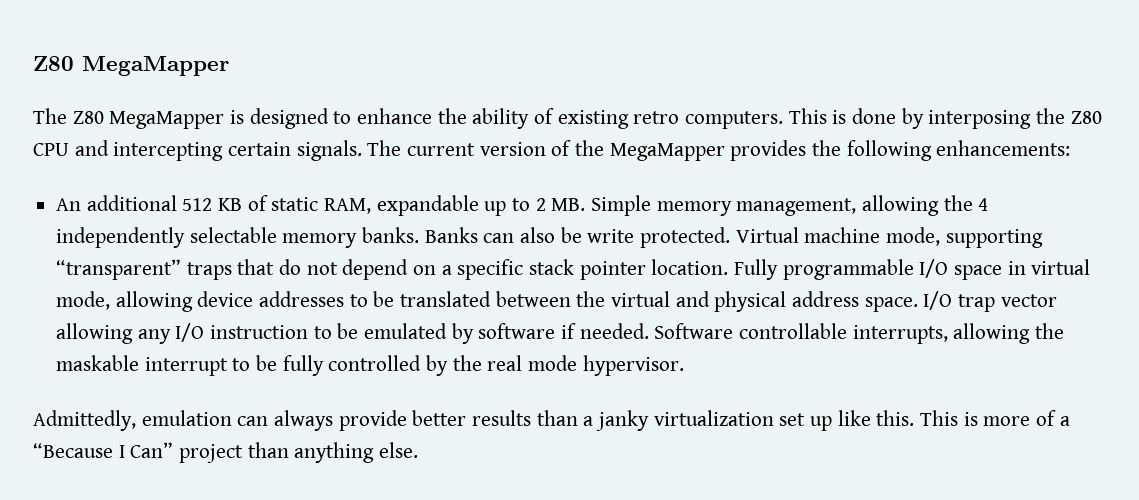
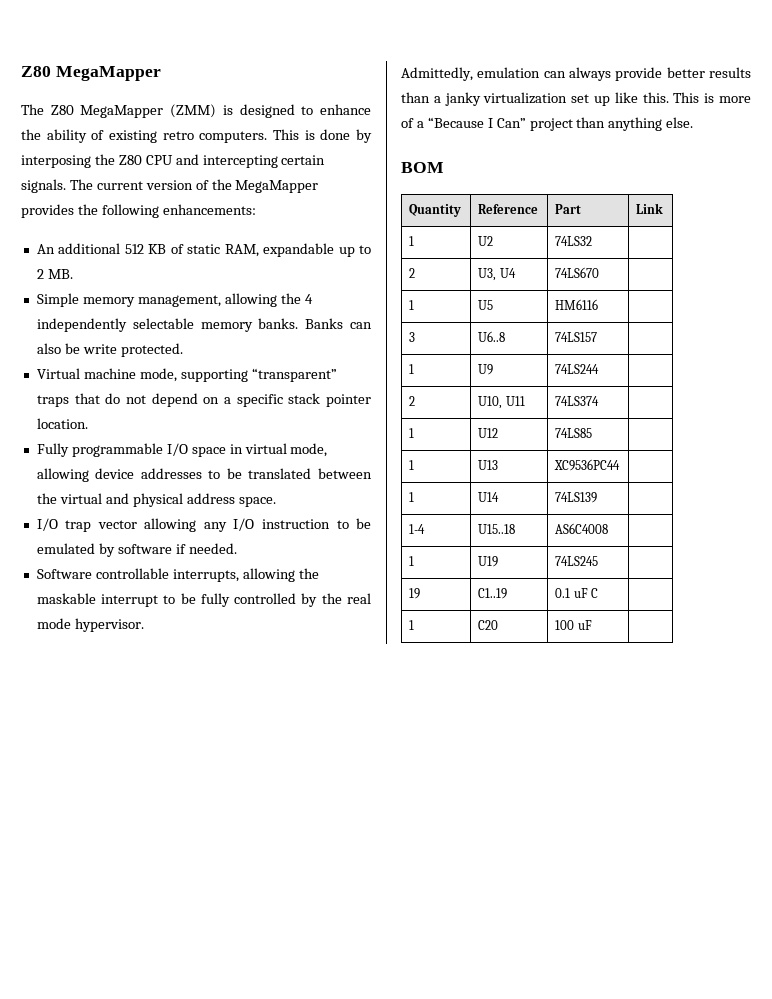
(225, 120) none -> [170,104,217,118] (ZMM)
(586, 204) none -> (73, 274) //
(731, 237) none -> (183, 350) //
(729, 267) none -> (88, 423) //
(918, 304) none -> (276, 502) //
(649, 331) none -> (237, 548) //
(419, 450) none -> [401,162,444,173] [409,204,462,217] [478,204,539,214] [555,204,582,214] [636,203,664,214] [409,236,415,246] [478,236,494,246] [555,236,593,246] [409,268,416,278] [478,268,516,281] [555,267,600,278] [409,300,415,310] [478,300,494,310] [555,299,599,310] [409,332,416,342] [478,331,506,342] [555,332,598,342] [409,364,415,374] [478,364,494,375] [555,364,600,374] [409,396,416,406] [478,396,525,409] [555,396,600,406] [409,428,415,438] [478,428,499,438] [555,428,593,438] [409,460,415,470] [478,460,499,470] [554,459,621,471] [409,492,415,502] [478,492,500,502] [555,492,598,503] [409,524,426,534] [478,524,516,534] [555,523,609,534] [409,556,415,566] [478,556,499,567] [555,556,599,566] [409,588,421,599] [478,588,508,599] [555,588,599,598] [409,620,415,630] [478,620,499,630] [555,620,592,630] // BOM // Quantity | Reference | Part | Link // 1 | U2 | 74LS32 | // 2 | U3, U4 | 74LS670 | // 1 | U5 | HM6116 | // 3 | U6..8 | 74LS157 | // 1 | U9 | 74LS244 | // 2 | U10, U11 | 74LS374 | // 1 | U12 | 74LS85 | // 1 | U13 | XC9536PC44 | // 1 | U14 | 74LS139 | // 1-4 | U15..18 | AS6C4008 | // 1 | U19 | 74LS245 | // 19 | C1..19 | 0.1 uF C | // 1 | C20 | 100 uF |

